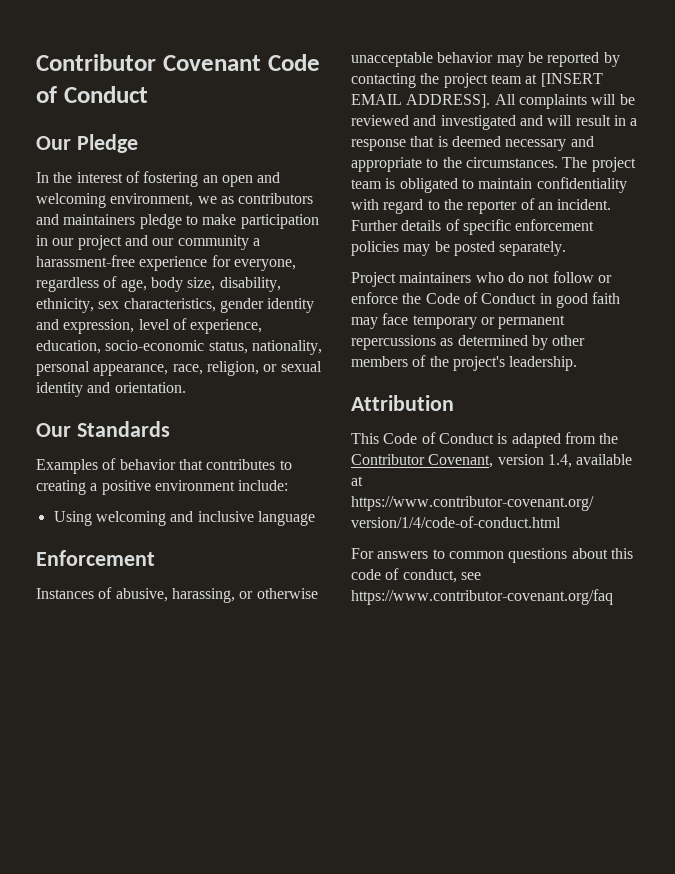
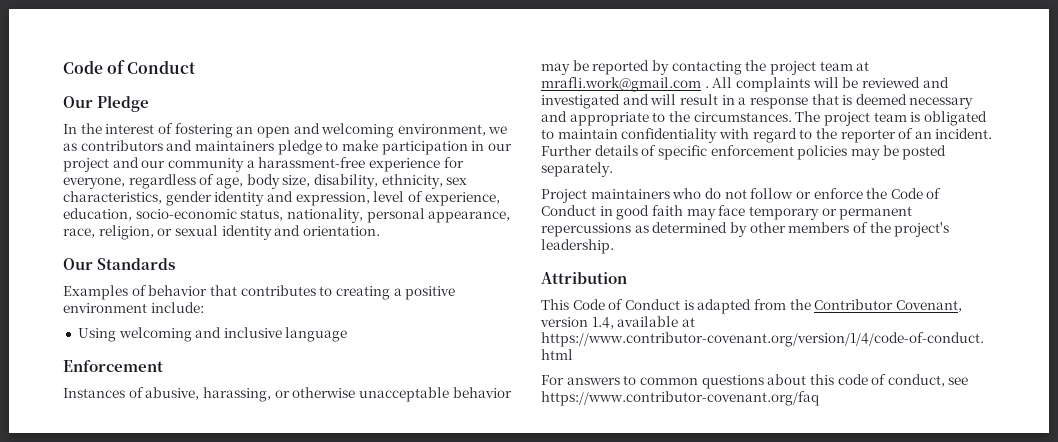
[36,54,261,71] Contributor Covenant -> (63, 67) none
[540,73,603,87] [351,94,491,108] [INSERT EMAIL ADDRESS]. -> [541,77,709,92] mrafli.work@gmail.com .

